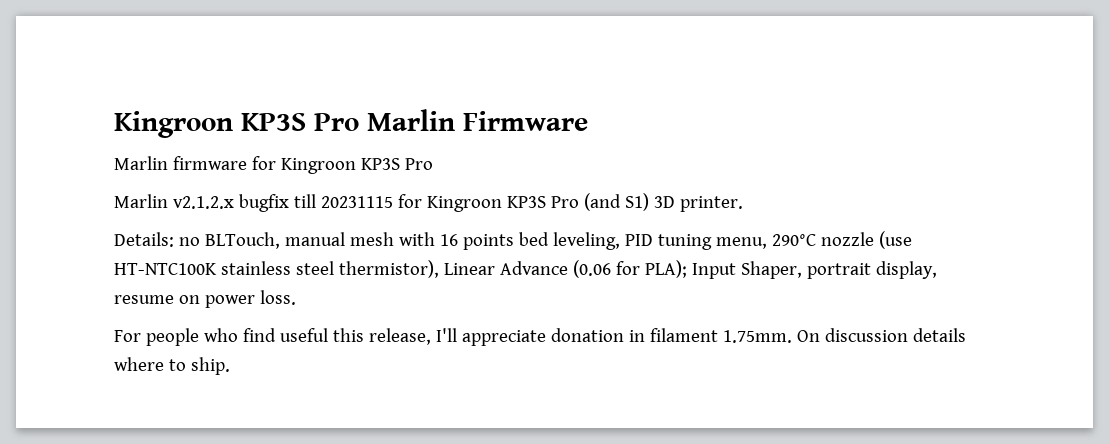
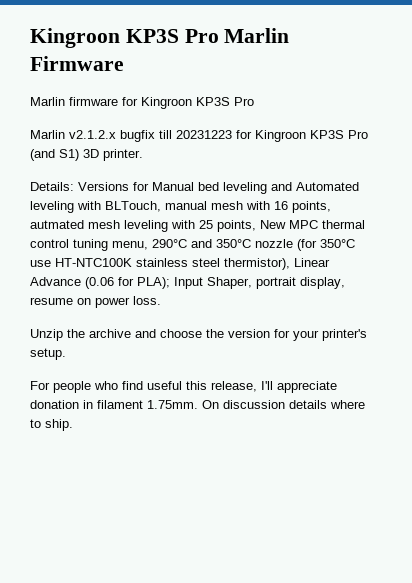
[320,196,393,208] 20231115 -> [176,130,232,139] 20231223
[178,237,200,246] no -> [78,182,359,194] [30,201,101,213] Versions for Manual bed leveling and Automated leveling with
[462,231,912,250] points bed leveling, PID tuning menu, 290°C nozzle (use -> [292,201,331,213] [30,220,365,232] [30,239,355,251] [30,260,51,267] points, autmated mesh leveling with 25 points, New MPC thermal control tuning menu, 290°C and 350°C nozzle (for 350°C use
(296, 297) none -> [30,329,367,341] [30,348,66,360] // Unzip the archive and choose the version for your printer's setup.

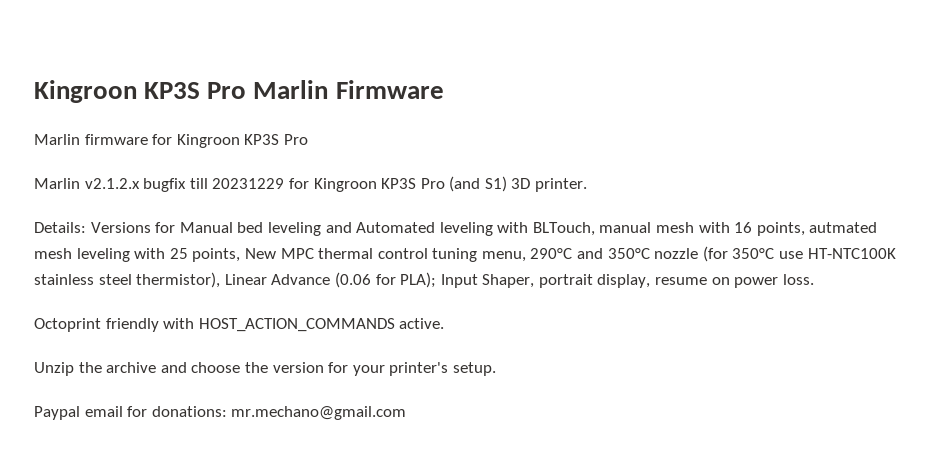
[176,130,232,139] 20231223 -> [212,178,285,189] 20231229
(161, 300) none -> [34,318,445,332] // Octoprint friendly with HOST_ACTION_COMMANDS active.
[30,381,337,393] [30,400,365,409] [30,419,73,431] For people who find useful this release, I'll appreciate donation in filament 1.75mm. On discussion details where to ship. -> [34,406,407,420] Paypal email for donations: mr.mechano@gmail.com

